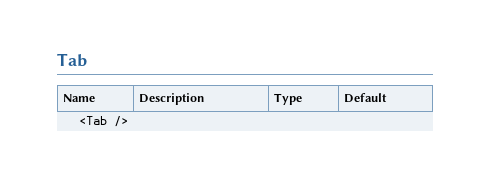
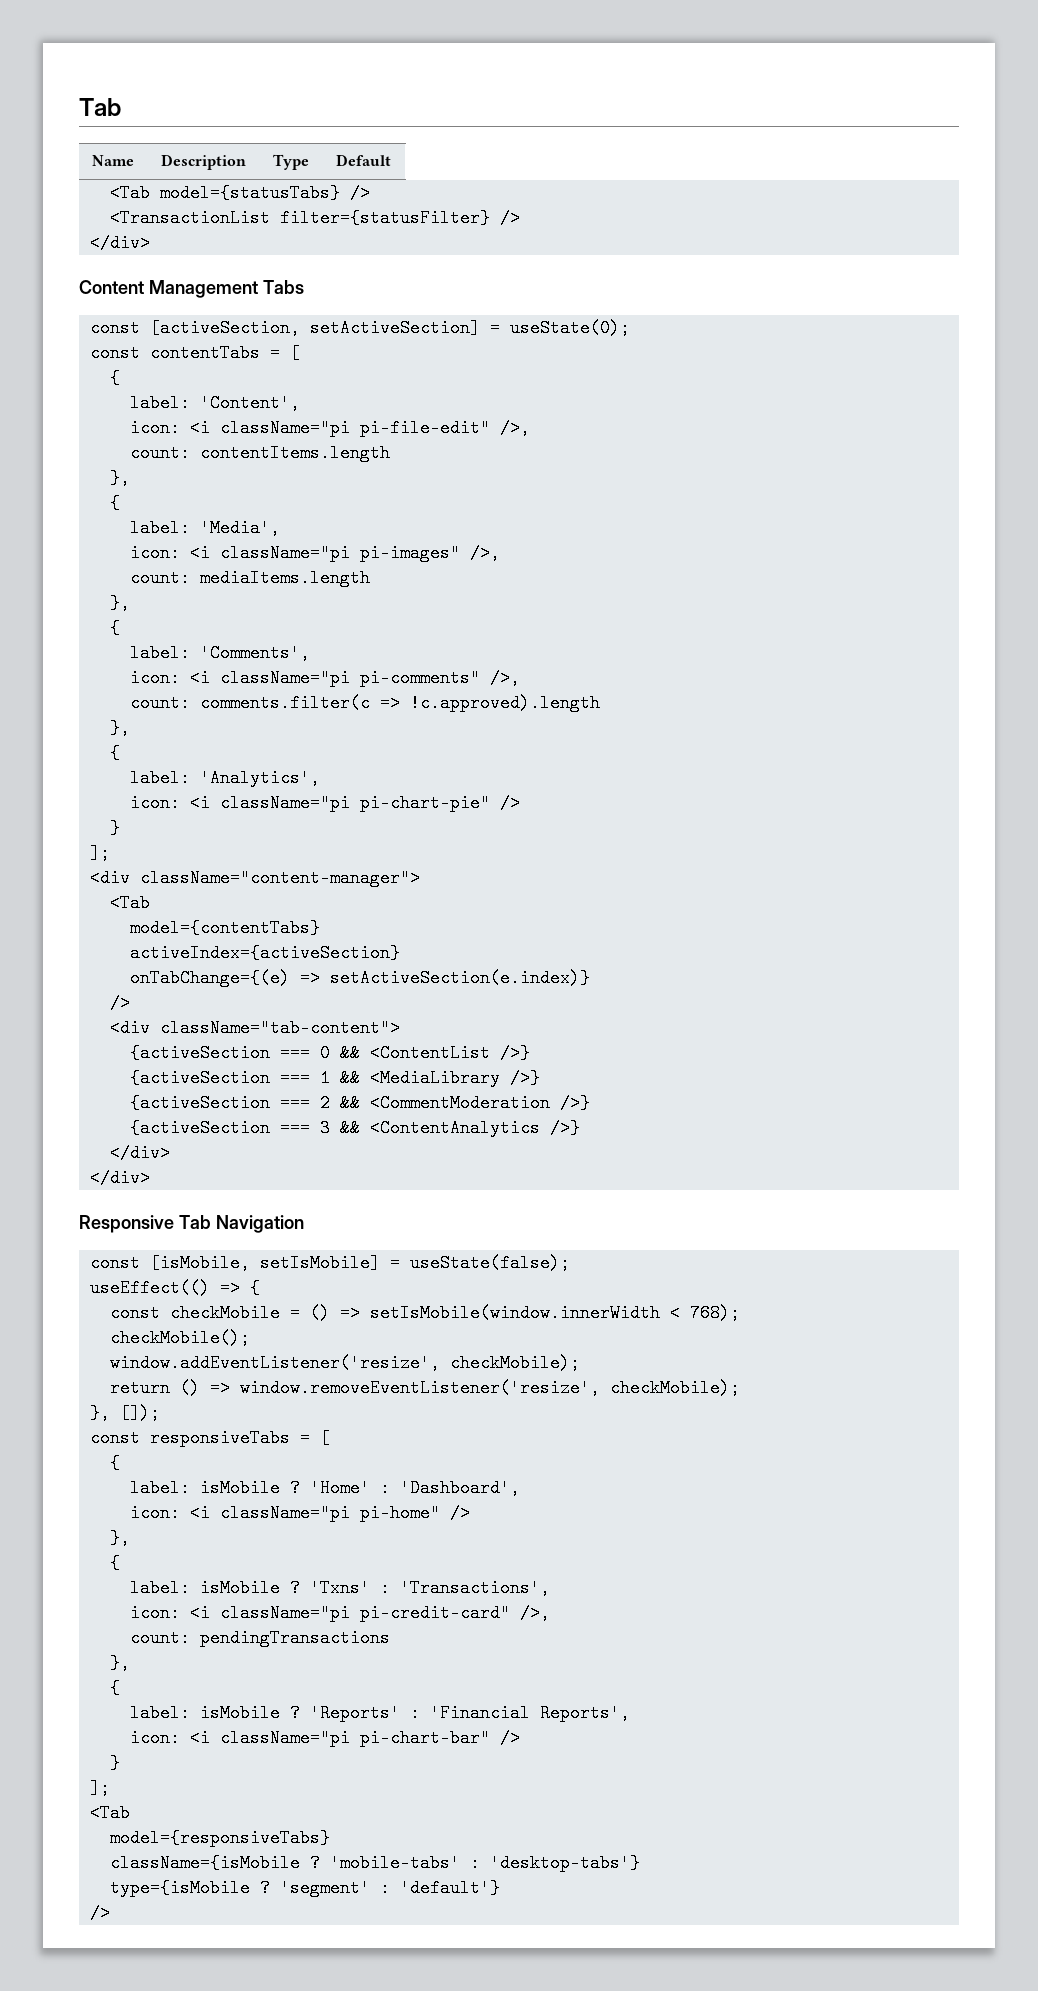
[114,116,129,127] /> -> [159,184,370,202] [109,209,520,227] [89,234,150,252] [79,280,304,298] [89,319,630,337] [89,344,300,362] [109,369,120,387] [129,394,300,412] [129,419,530,437] [129,444,390,462] [109,469,130,487] [109,494,120,512] [129,519,280,537] [129,544,500,562] [129,569,370,587] [109,594,130,612] [109,619,120,637] [129,644,310,662] [129,669,520,687] [129,694,600,712] [109,719,130,737] [109,744,120,762] [129,769,320,787] [129,794,520,812] [109,819,120,837] [89,844,110,862] [89,869,420,887] [109,894,150,912] [129,919,320,937] [129,944,400,962] [129,969,590,987] [109,994,130,1012] [109,1019,400,1037] [129,1044,530,1062] [129,1069,540,1087] [129,1094,590,1112] [129,1119,580,1137] [109,1144,170,1162] [89,1169,150,1187] [79,1215,304,1233] [89,1254,570,1272] [89,1279,260,1297] [109,1304,740,1322] [109,1329,250,1347] [109,1354,580,1372] [109,1379,740,1397] [89,1404,160,1422] [89,1429,330,1447] [109,1454,120,1472] [129,1479,520,1497] [129,1504,470,1522] [109,1529,130,1547] [109,1554,120,1572] [129,1579,550,1597] [129,1604,550,1622] [129,1629,390,1647] [109,1654,130,1672] [109,1679,120,1697] [129,1704,630,1722] [129,1729,520,1747] [109,1754,120,1772] [89,1779,110,1797] [89,1804,130,1822] [109,1829,330,1847] [109,1854,640,1872] [109,1879,500,1897] [89,1904,110,1922] model={statusTabs} /> // <TransactionList filter={statusFilter} /> // </div> // Content Management Tabs // const [activeSection, setActiveSection] = useState(0); // const contentTabs = [ // { // label: 'Content', // icon: <i className="pi pi-file-edit" />, // count: contentItems.length // }, // { // label: 'Media', // icon: <i className="pi pi-images" />, // count: mediaItems.length // }, // { // label: 'Comments', // icon: <i className="pi pi-comments" />, // count: comments.filter(c => !c.approved).length // }, // { // label: 'Analytics', // icon: <i className="pi pi-chart-pie" /> // } // ]; // <div className="content-manager"> // <Tab // model={contentTabs} // activeIndex={activeSection} // onTabChange={(e) => setActiveSection(e.index)} // /> // <div className="tab-content"> // {activeSection === 0 && <ContentList />} // {activeSection === 1 && <MediaLibrary />} // {activeSection === 2 && <CommentModeration />} // {activeSection === 3 && <ContentAnalytics />} // </div> // </div> // Responsive Tab Navigation // const [isMobile, setIsMobile] = useState(false); // useEffect(() => { // const checkMobile = () => setIsMobile(window.innerWidth < 768); // checkMobile(); // window.addEventListener('resize', checkMobile); // return () => window.removeEventListener('resize', checkMobile); // }, []); // const responsiveTabs = [ // { // label: isMobile ? 'Home' : 'Dashboard', // icon: <i className="pi pi-home" /> // }, // { // label: isMobile ? 'Txns' : 'Transactions', // icon: <i className="pi pi-credit-card" />, // count: pendingTransactions // }, // { // label: isMobile ? 'Reports' : 'Financial Reports', // icon: <i className="pi pi-chart-bar" /> // } // ]; // <Tab // model={responsiveTabs} // className={isMobile ? 'mobile-tabs' : 'desktop-tabs'} // type={isMobile ? 'segment' : 'default'} // />

